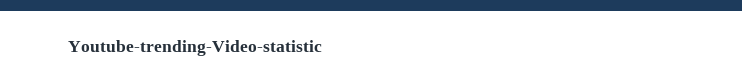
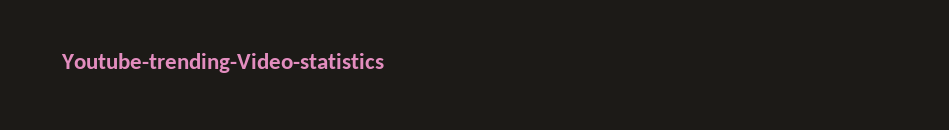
[68,40,322,56] Youtube-trending-Video-statistic -> [61,53,384,73] Youtube-trending-Video-statistics

